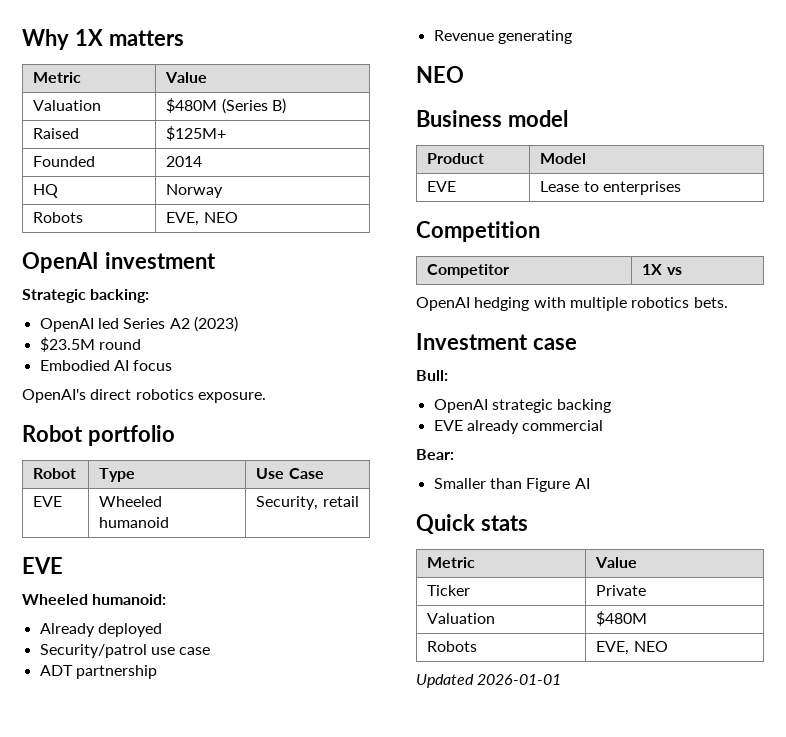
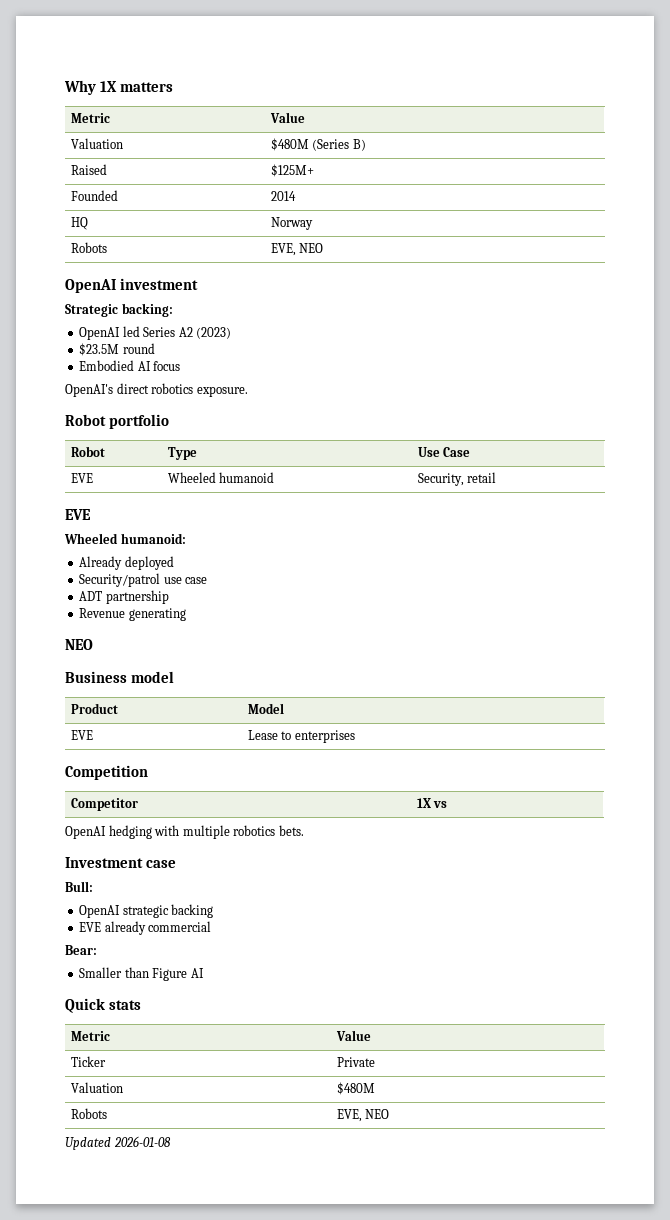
[477,674,562,685] 2026-01-01 -> [113,1136,171,1147] 2026-01-08

